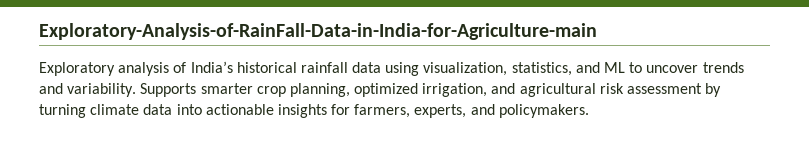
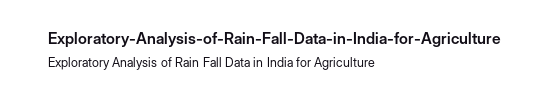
[39,23,597,40] Exploratory-Analysis-of-RainFall-Data-in-India-for-Agriculture-main -> [48,32,501,48] Exploratory-Analysis-of-Rain-Fall-Data-in-India-for-Agriculture
[118,61,744,76] [39,83,722,97] [39,104,589,118] analysis of India’s historical rainfall data using visualization, statistics, and ML to uncover trends and variability. Supports smarter crop planning, optimized irrigation, and agricultural risk assessment by turning climate data into actionable insights for farmers, experts, and policymakers. -> [112,57,376,70] Analysis of Rain Fall Data in India for Agriculture

